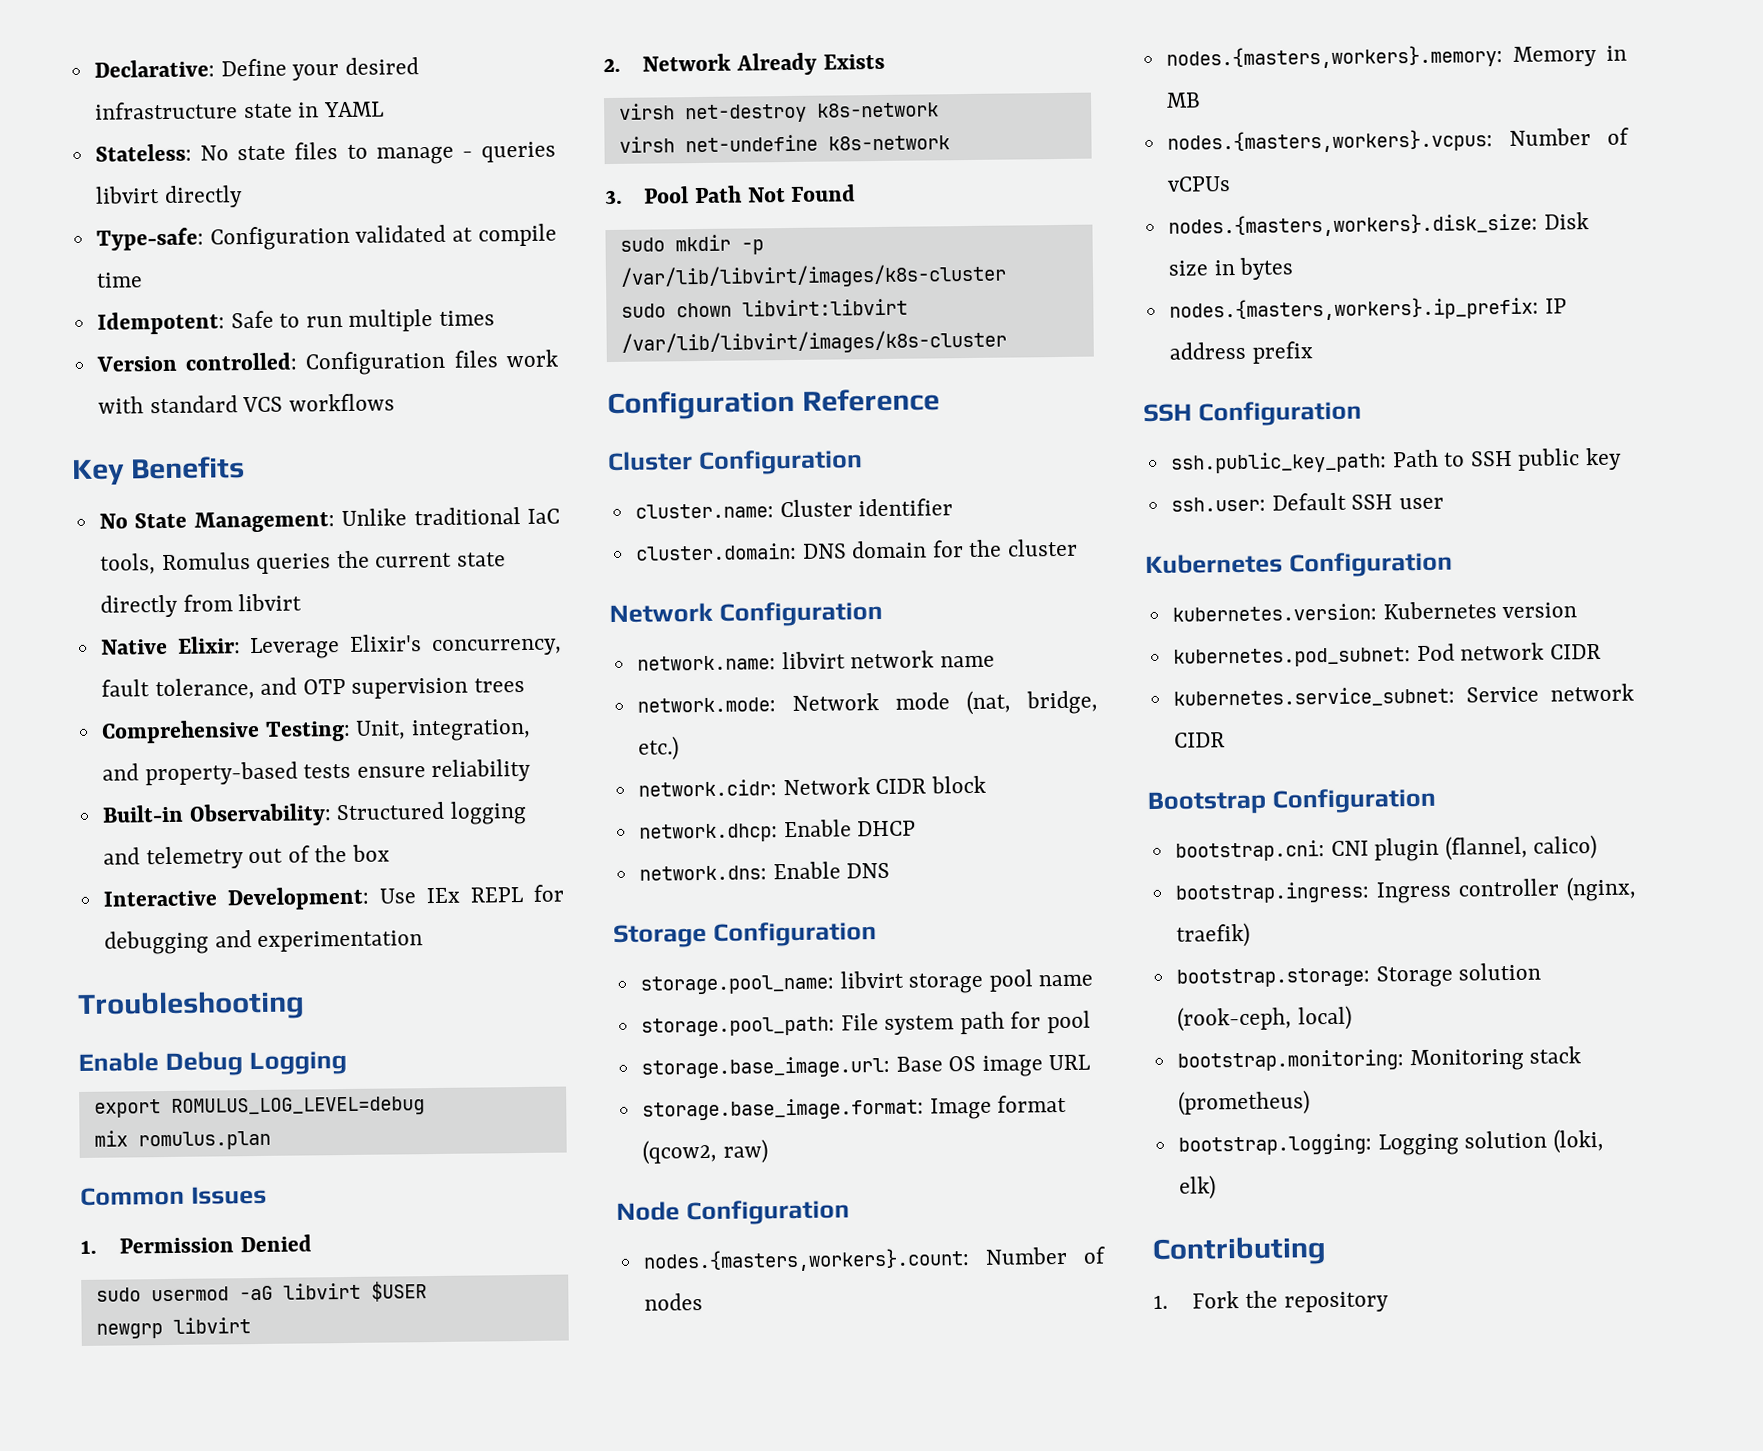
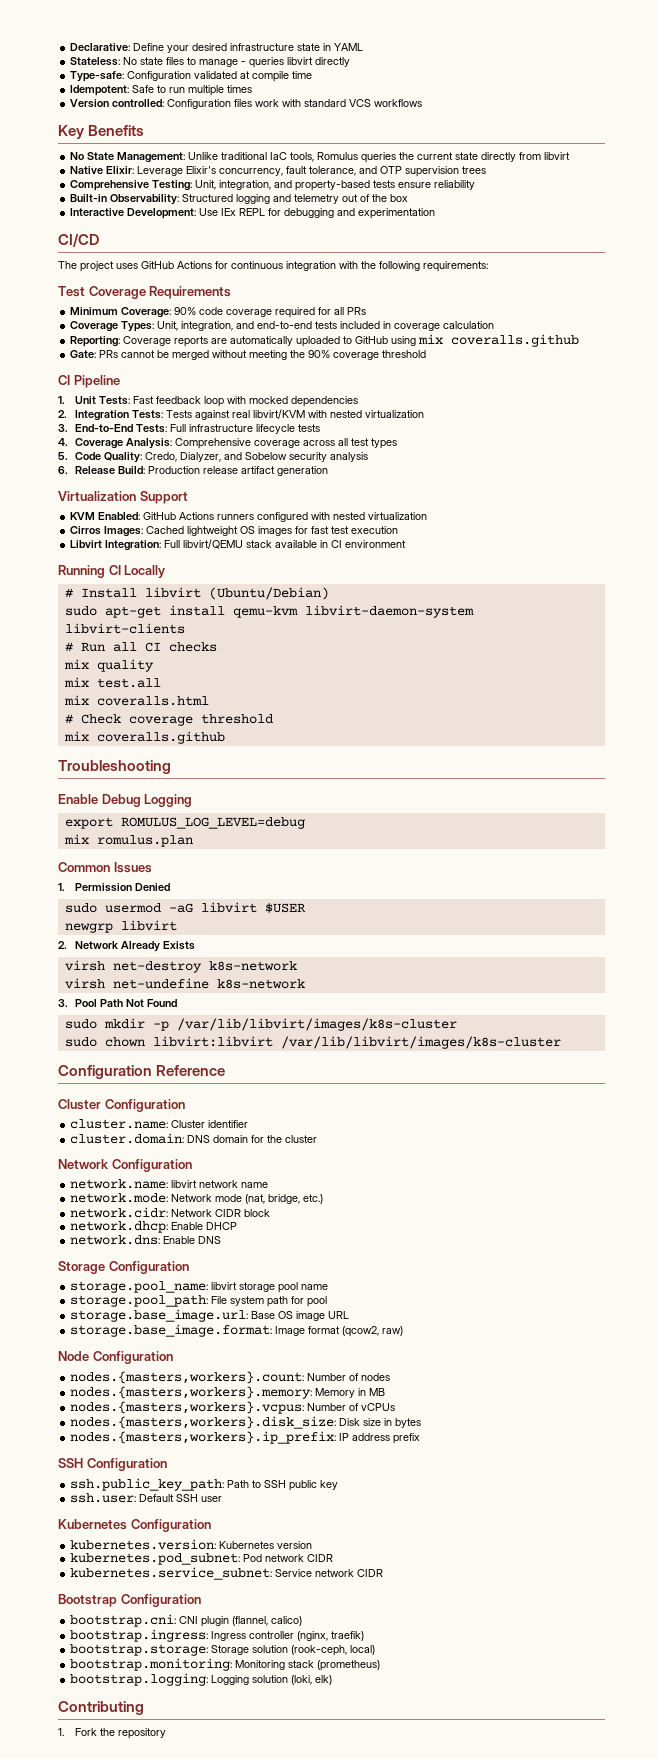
(424, 941) none -> [58,233,99,247] [58,261,488,272] [58,286,232,299] [70,307,367,318] [70,321,495,332] [70,334,580,347] [70,350,427,360] [58,375,120,388] [58,396,358,407] [58,409,424,421] [58,424,320,434] [58,438,397,449] [58,452,368,463] [58,466,328,476] [58,491,188,504] [70,512,428,522] [70,526,399,537] [70,539,407,551] [58,565,166,578] [64,587,329,600] [64,605,474,618] [64,623,185,634] [64,642,217,652] [63,659,154,672] [63,677,161,688] [63,695,209,706] [64,714,273,726] [63,731,225,744] // CI/CD // The project uses GitHub Actions for continuous integration with the following requirements: // Test Coverage Requirements // Minimum Coverage: 90% code coverage required for all PRs // Coverage Types: Unit, integration, and end-to-end tests included in coverage calculation // Reporting: Coverage reports are automatically uploaded to GitHub using mix coveralls.github // Gate: PRs cannot be merged without meeting the 90% coverage threshold // CI Pipeline // 1. Unit Tests: Fast feedback loop with mocked dependencies // 2. Integration Tests: Tests against real libvirt/KVM with nested virtualization // 3. End-to-End Tests: Full infrastructure lifecycle tests // 4. Coverage Analysis: Comprehensive coverage across all test types // 5. Code Quality: Credo, Dialyzer, and Sobelow security analysis // 6. Release Build: Production release artifact generation // Virtualization Support // KVM Enabled: GitHub Actions runners configured with nested virtualization // Cirros Images: Cached lightweight OS images for fast test execution // Libvirt Integration: Full libvirt/QEMU stack available in CI environment // Running CI Locally // # Install libvirt (Ubuntu/Debian) // sudo apt-get install qemu-kvm libvirt-daemon-system libvirt-clients // # Run all CI checks // mix quality // mix test.all // mix coveralls.html // # Check coverage threshold // mix coveralls.github

